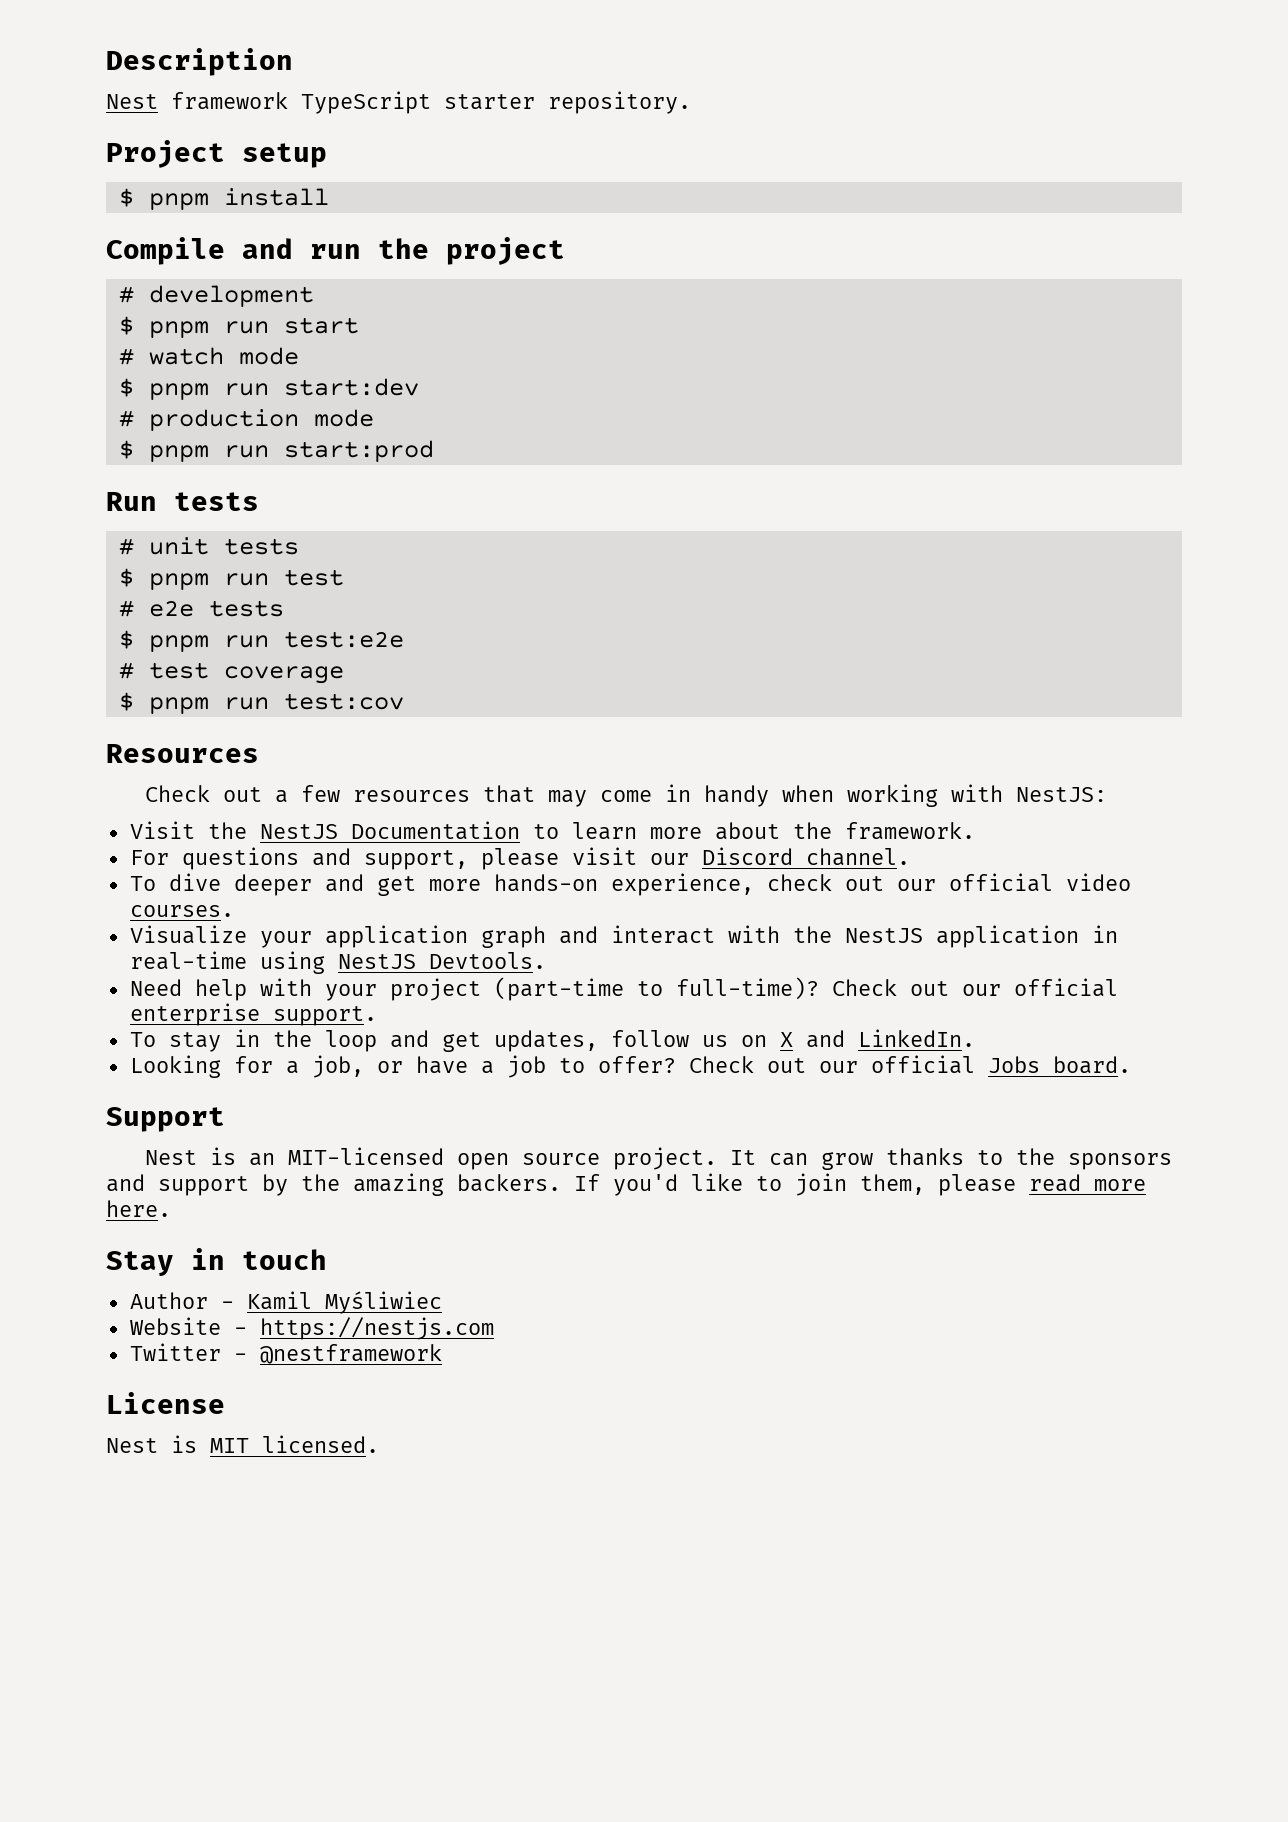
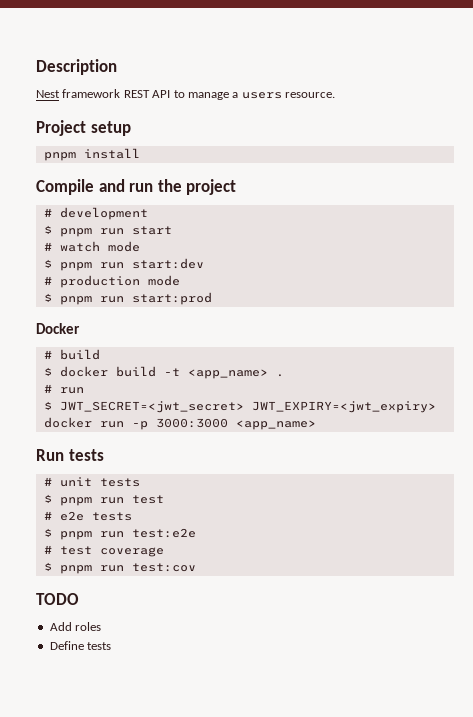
[301,91,691,114] TypeScript starter repository. -> [123,90,335,100] REST API to manage a users resource.
[118,188,134,207] $ -> (131, 128) none
(434, 451) none -> [36,323,80,334] [43,349,100,360] [43,366,284,379] [43,384,84,394] [43,401,436,413] [43,417,316,430] // Docker // # build // $ docker build -t <app_name> . // # run // $ JWT_SECRET=<jwt_secret> JWT_EXPIRY=<jwt_expiry> docker run -p 3000:3000 <app_name>
[106,744,259,763] [145,784,1108,807] [129,821,975,840] [129,847,910,870] [129,873,1131,896] [129,905,234,917] [129,925,1118,948] [129,951,546,974] [129,977,1118,1001] [129,1003,377,1026] [129,1029,975,1052] [129,1055,1131,1078] [106,1107,225,1132] [145,1147,1173,1170] [106,1173,1146,1196] [106,1200,171,1217] [106,1248,327,1276] [129,1291,442,1314] [129,1317,494,1340] [129,1343,442,1364] [106,1392,225,1414] [106,1435,379,1453] Resources // Check out a few resources that may come in handy when working with NestJS: // Visit the NestJS Documentation to learn more about the framework. // For questions and support, please visit our Discord channel. // To dive deeper and get more hands-on experience, check out our official video courses. // Visualize your application graph and interact with the NestJS application in real-time using NestJS Devtools. // Need help with your project (part-time to full-time)? Check out our official enterprise support. // To stay in the loop and get updates, follow us on X and LinkedIn. // Looking for a job, or have a job to offer? Check out our official Jobs board. // Support // Nest is an MIT-licensed open source project. It can grow thanks to the sponsors and support by the amazing backers. If you'd like to join them, please read more here. // Stay in touch // Author - Kamil Myśliwiec // Website - https://nestjs.com // Twitter - @nestframework // License // Nest is MIT licensed. -> [36,593,79,605] [49,622,102,631] [49,641,112,650] TODO // Add roles // Define tests

